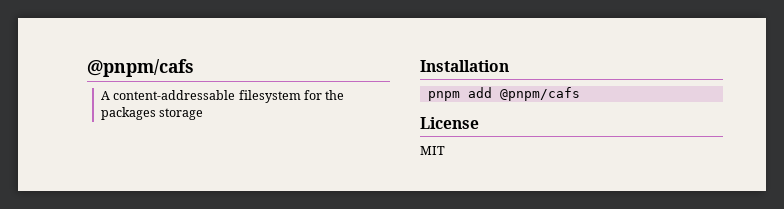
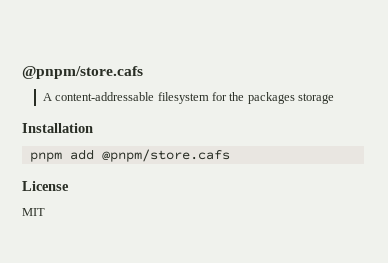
[87,59,194,77] @pnpm/cafs -> [22,66,143,79] @pnpm/store.cafs
[499,87,580,101] @pnpm/cafs -> [101,149,230,162] @pnpm/store.cafs

